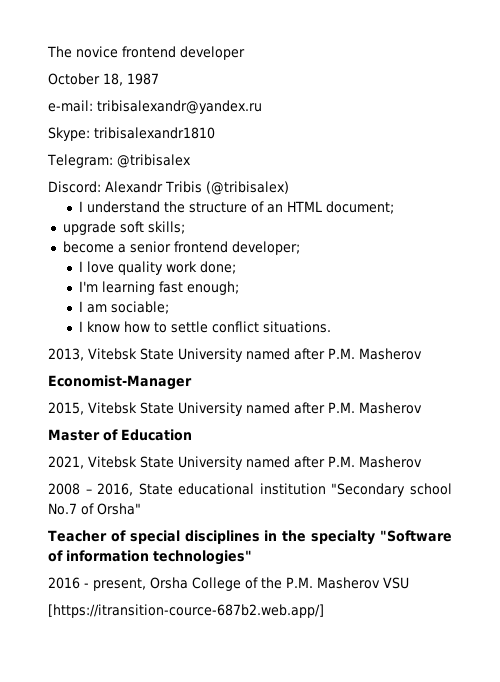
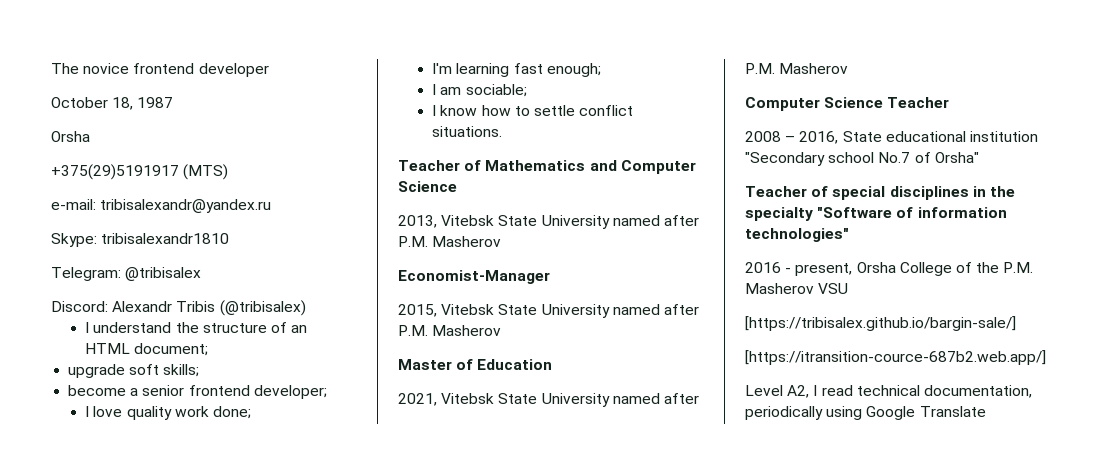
(159, 79) none -> [51,131,90,142] [51,164,229,180] // Orsha // +375(29)5191917 (MTS)
(332, 327) none -> [398,160,696,174] [398,181,457,192] // Teacher of Mathematics and Computer Science
(422, 462) none -> [745,97,950,111] // Computer Science Teacher
(409, 583) none -> [745,316,1016,331] // [https://tribisalex.github.io/bargin-sale/]
(324, 611) none -> [745,385,1032,398] [745,406,986,420] // Level A2, I read technical documentation, periodically using Google Translate

